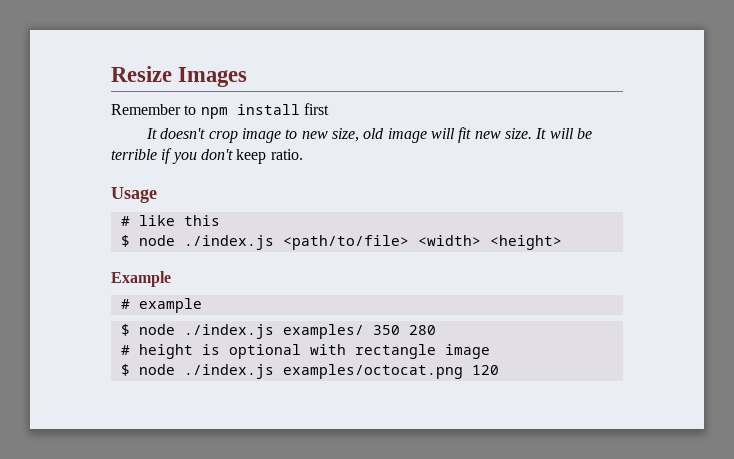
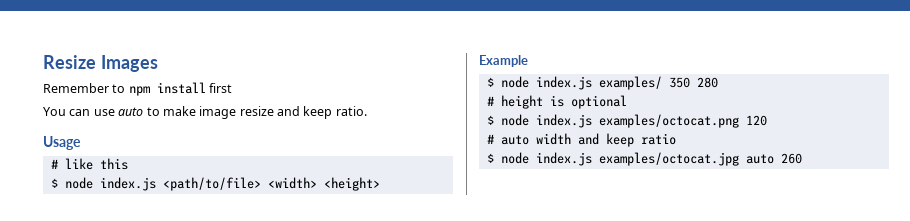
[146,127,592,143] [111,148,233,164] It doesn't crop image to new size, old image will fit new size. It will be terrible if you don't -> [43,106,300,119] You can use auto to make image resize and
[183,235,274,250] ./index.js -> [99,177,156,191] index.js
[120,298,202,313] [120,324,274,339] // # example // $ node ./index.js -> [486,76,592,90] // $ node index.js
[309,344,490,359] [120,364,274,379] with rectangle image // $ node ./index.js -> [486,114,592,128] // $ node index.js
(499, 370) none -> [486,133,676,147] [486,152,802,166] // # auto width and keep ratio // $ node index.js examples/octocat.jpg auto 260

